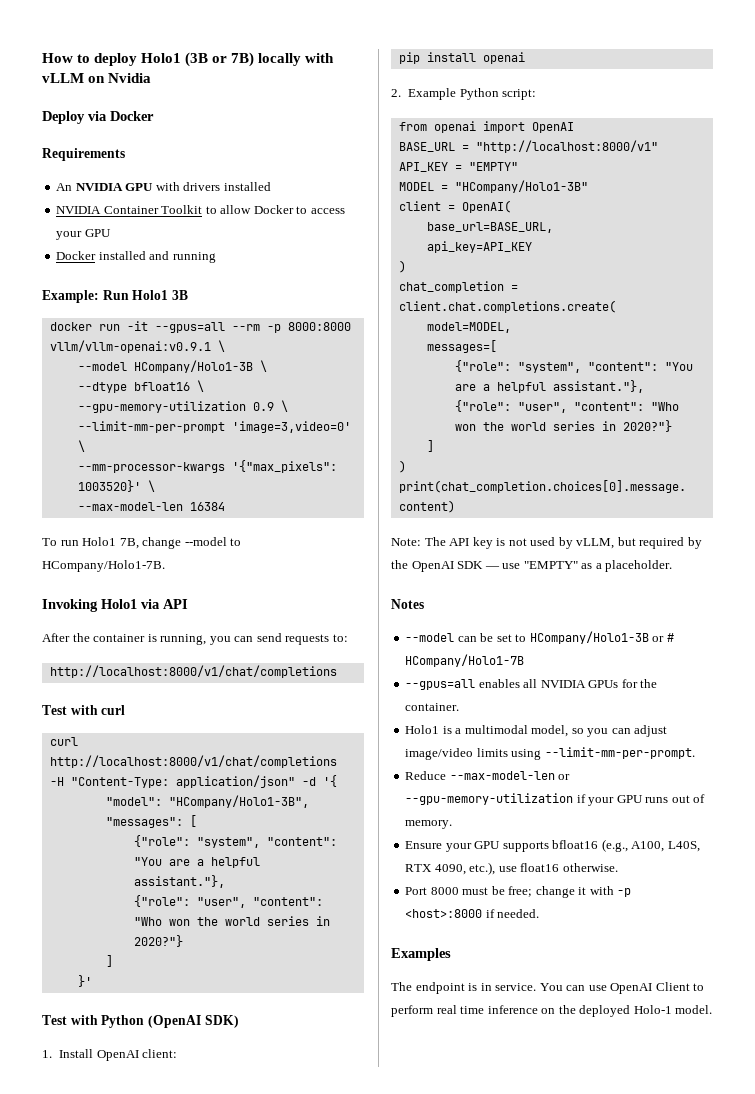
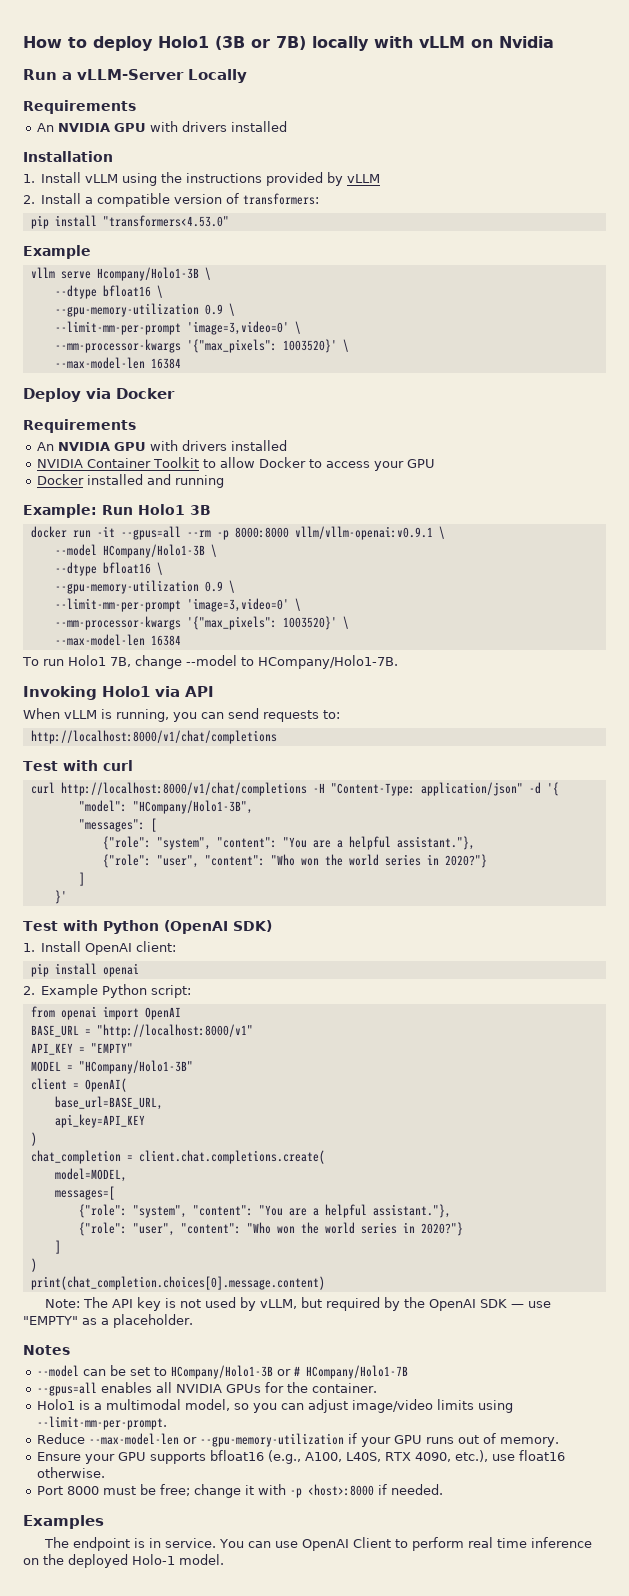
(152, 78) none -> [23,69,247,83] [23,100,136,114] [36,121,287,132] [23,151,113,162] [23,172,381,186] [23,193,320,207] [30,215,229,229] [23,245,91,259] [30,267,211,281] [54,285,163,299] [54,303,235,317] [54,321,301,335] [54,339,349,353] [54,357,181,369] // Run a vLLM-Server Locally // Requirements // An NVIDIA GPU with drivers installed // Installation // 1. Install vLLM using the instructions provided by vLLM // 2. Install a compatible version of transformers: // pip install "transformers<4.53.0" // Example // vllm serve Hcompany/Holo1-3B \ // --dtype bfloat16 \ // --gpu-memory-utilization 0.9 \ // --limit-mm-per-prompt 'image=3,video=0' \ // --mm-processor-kwargs '{"max_pixels": 1003520}' \ // --max-model-len 16384
[42,633,146,642] After the container -> [23,708,97,719] When vLLM

